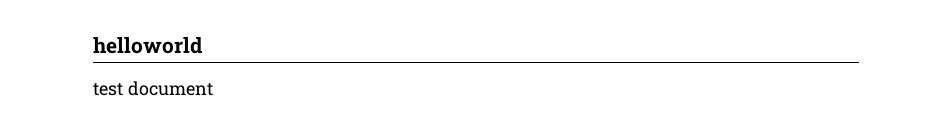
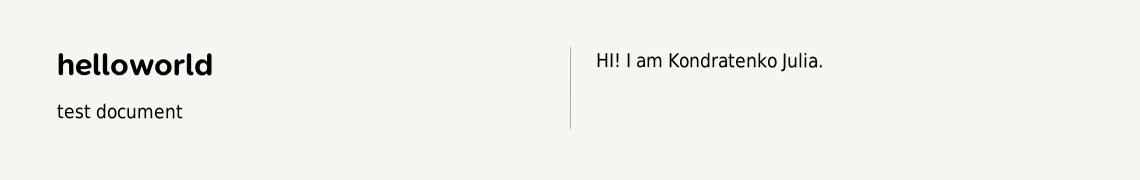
(213, 88) none -> [596,52,825,72] // HI! I am Kondratenko Julia.

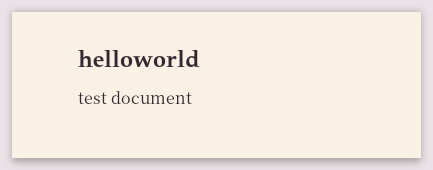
[596,52,825,72] // HI! I am Kondratenko Julia. -> (193, 97) none

